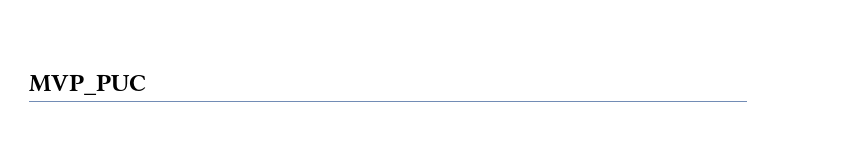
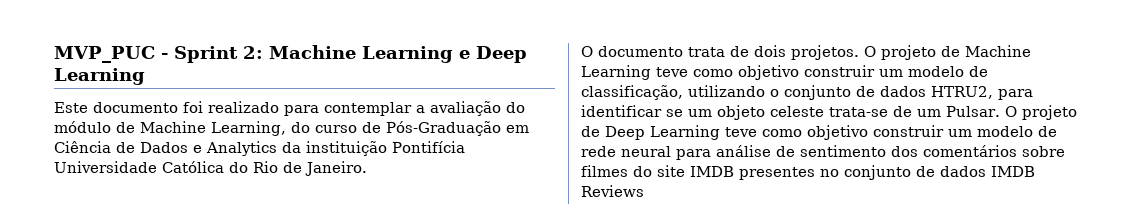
(147, 84) none -> [161,45,527,63] [54,68,145,85] [54,101,525,116] [54,121,529,136] [54,141,465,156] [54,161,367,176] [581,45,1031,60] [581,65,988,80] [581,85,1033,100] [581,105,1077,120] [581,125,1057,140] [581,145,1065,160] [581,165,1035,180] [581,185,644,197] - Sprint 2: Machine Learning e Deep Learning // Este documento foi realizado para contemplar a avaliação do módulo de Machine Learning, do curso de Pós-Graduação em Ciência de Dados e Analytics da instituição Pontifícia Universidade Católica do Rio de Janeiro. // O documento trata de dois projetos. O projeto de Machine Learning teve como objetivo construir um modelo de classificação, utilizando o conjunto de dados HTRU2, para identificar se um objeto celeste trata-se de um Pulsar. O projeto de Deep Learning teve como objetivo construir um modelo de rede neural para análise de sentimento dos comentários sobre filmes do site IMDB presentes no conjunto de dados IMDB Reviews

